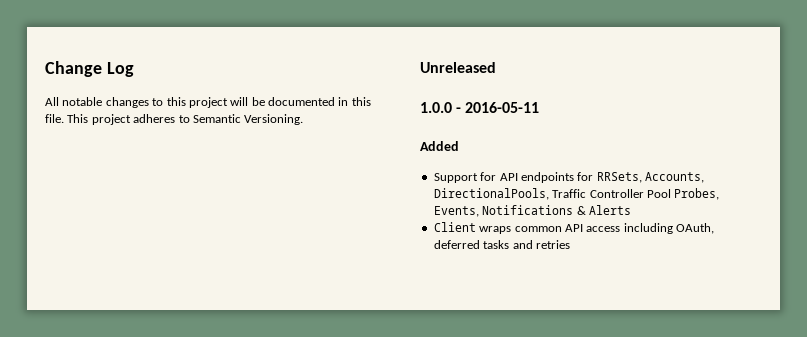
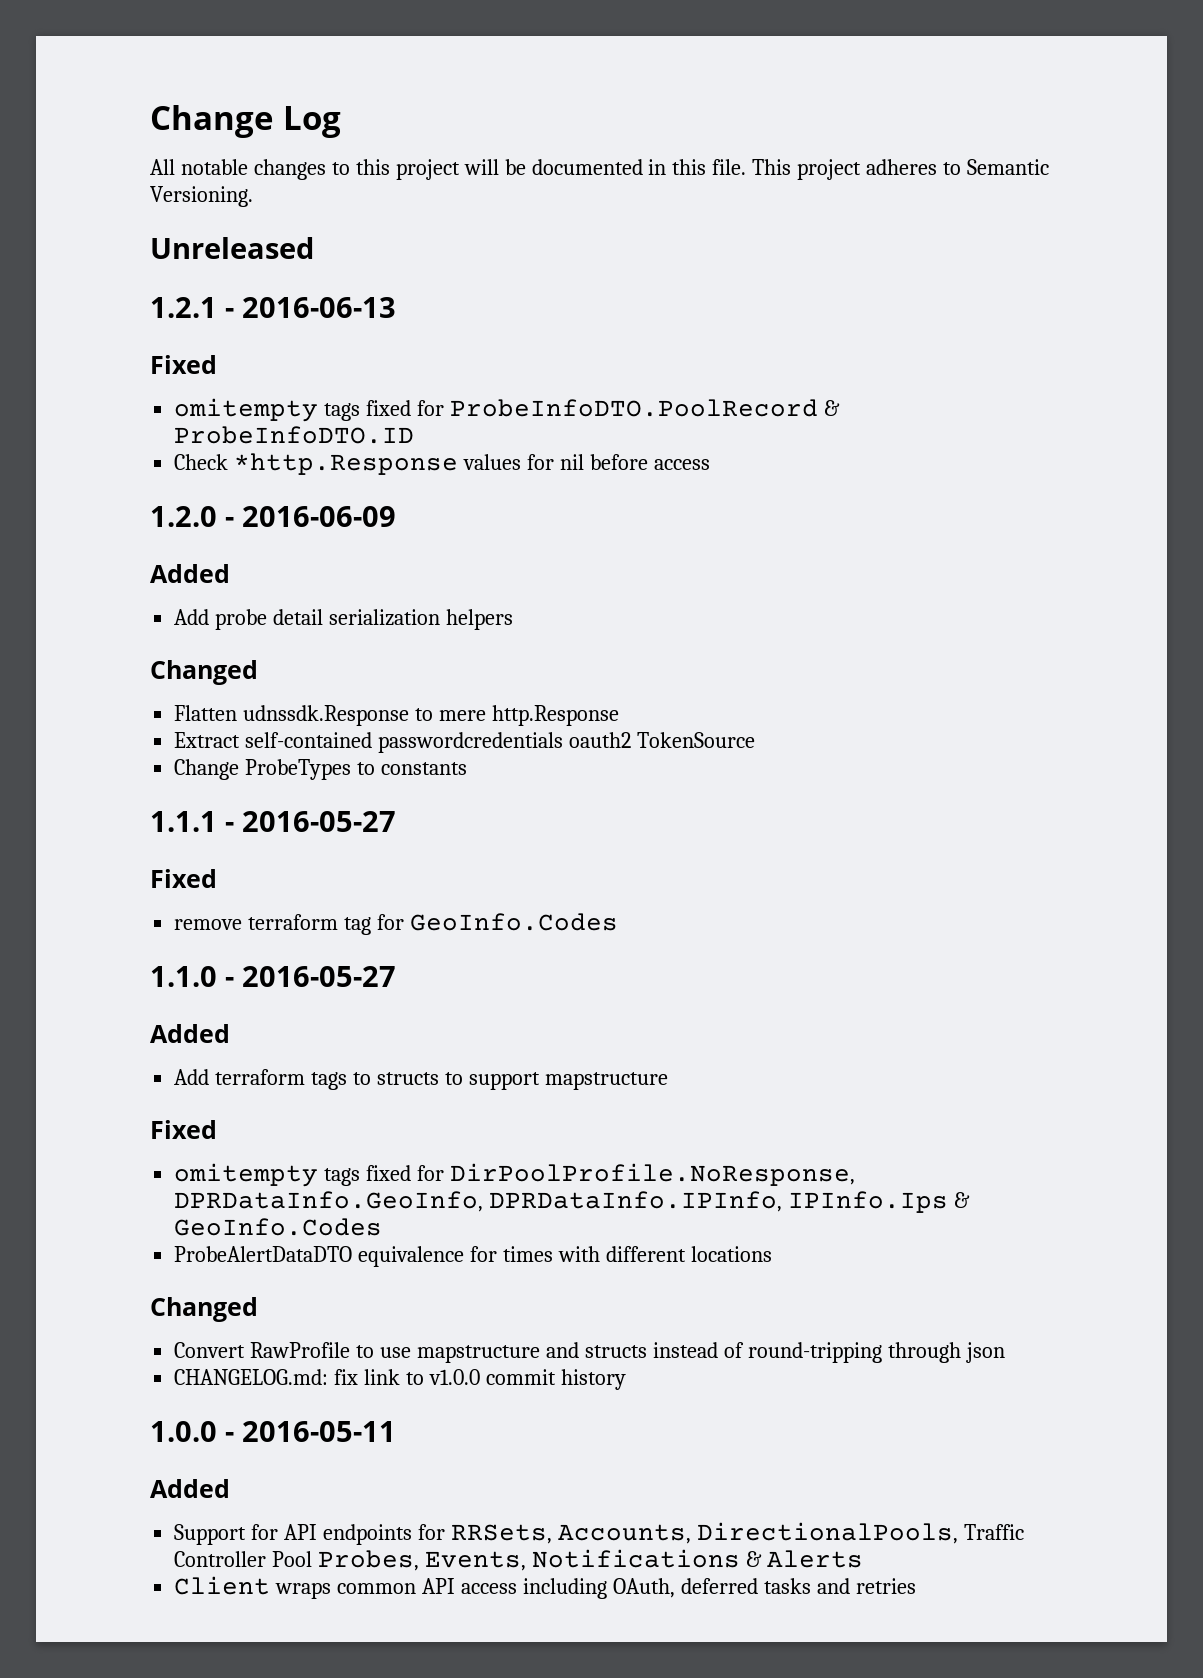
(496, 67) none -> [150,297,396,318] [150,355,217,374] [174,398,840,422] [174,426,415,444] [174,453,710,475] [150,506,396,527] [150,564,230,583] [174,609,513,630] [150,660,258,685] [174,705,619,726] [174,732,755,753] [174,759,468,780] [150,811,396,832] [150,869,217,888] [174,913,618,935] [150,966,396,987] [150,1024,230,1043] [174,1069,668,1090] [150,1120,217,1139] [174,1163,855,1187] [174,1191,971,1213] [174,1218,383,1236] [174,1246,772,1267] [150,1297,258,1322] [174,1342,1005,1363] [174,1369,626,1390] // 1.2.1 - 2016-06-13 // Fixed // omitempty tags fixed for ProbeInfoDTO.PoolRecord & ProbeInfoDTO.ID // Check *http.Response values for nil before access // 1.2.0 - 2016-06-09 // Added // Add probe detail serialization helpers // Changed // Flatten udnssdk.Response to mere http.Response // Extract self-contained passwordcredentials oauth2 TokenSource // Change ProbeTypes to constants // 1.1.1 - 2016-05-27 // Fixed // remove terraform tag for GeoInfo.Codes // 1.1.0 - 2016-05-27 // Added // Add terraform tags to structs to support mapstructure // Fixed // omitempty tags fixed for DirPoolProfile.NoResponse, DPRDataInfo.GeoInfo, DPRDataInfo.IPInfo, IPInfo.Ips & GeoInfo.Codes // ProbeAlertDataDTO equivalence for times with different locations // Changed // Convert RawProfile to use mapstructure and structs instead of round-tripping through json // CHANGELOG.md: fix link to v1.0.0 commit history

